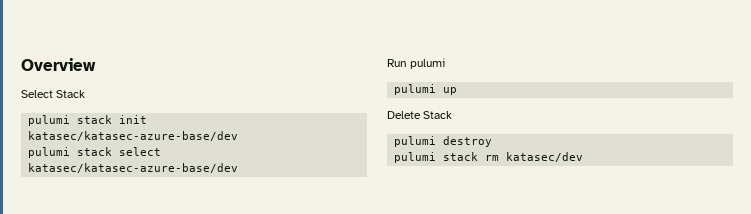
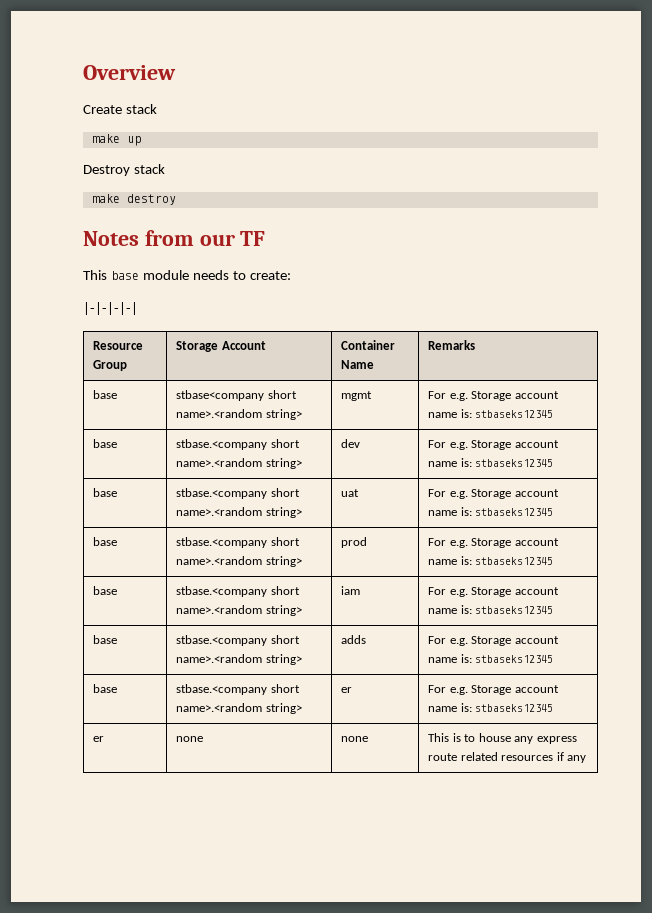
[21,90,86,98] [28,115,148,126] [28,131,239,141] [28,147,162,158] [28,163,239,173] [387,58,446,69] [394,84,458,95] [387,111,453,119] [394,136,493,147] [394,152,584,163] Select Stack // pulumi stack init katasec/katasec-azure-base/dev // pulumi stack select katasec/katasec-azure-base/dev // Run pulumi // pulumi up // Delete Stack // pulumi destroy // pulumi stack rm katasec/dev -> [83,104,157,114] [91,134,141,146] [83,164,165,176] [91,194,176,205] [83,230,266,246] [83,270,291,280] [83,302,138,315] [92,341,143,350] [92,360,127,371] [175,341,266,352] [340,340,395,350] [340,360,374,369] [427,340,475,350] [92,390,117,399] [175,390,297,401] [175,409,302,420] [340,391,372,401] [427,391,559,401] [427,409,554,418] [92,439,117,448] [175,439,300,450] [175,458,302,469] [340,439,360,448] [427,440,559,450] [427,458,554,467] [92,488,117,497] [175,488,300,499] [175,507,302,518] [340,489,359,497] [427,489,559,499] [427,507,554,516] [92,537,117,546] [175,537,300,548] [175,556,302,567] [340,537,367,548] [427,538,559,548] [427,556,554,565] [92,586,117,595] [175,586,300,597] [175,605,302,616] [340,586,360,595] [427,587,559,597] [427,605,554,614] [92,635,117,644] [175,635,300,646] [175,654,302,665] [340,635,366,644] [427,636,559,646] [427,654,554,663] [92,684,117,693] [175,684,300,695] [175,703,302,714] [340,687,352,693] [427,685,559,695] [427,703,554,712] [92,736,104,742] [175,736,203,742] [340,736,368,742] [427,733,577,744] [427,752,587,763] Create stack // make up // Destroy stack // make destroy // Notes from our TF // This base module needs to create: // |-|-|-|-| // Resource Group | Storage Account | Container Name | Remarks // base | stbase<company short name>.<random string> | mgmt | For e.g. Storage account name is: stbaseks12345 // base | stbase.<company short name>.<random string> | dev | For e.g. Storage account name is: stbaseks12345 // base | stbase.<company short name>.<random string> | uat | For e.g. Storage account name is: stbaseks12345 // base | stbase.<company short name>.<random string> | prod | For e.g. Storage account name is: stbaseks12345 // base | stbase.<company short name>.<random string> | iam | For e.g. Storage account name is: stbaseks12345 // base | stbase.<company short name>.<random string> | adds | For e.g. Storage account name is: stbaseks12345 // base | stbase.<company short name>.<random string> | er | For e.g. Storage account name is: stbaseks12345 // er | none | none | This is to house any express route related resources if any

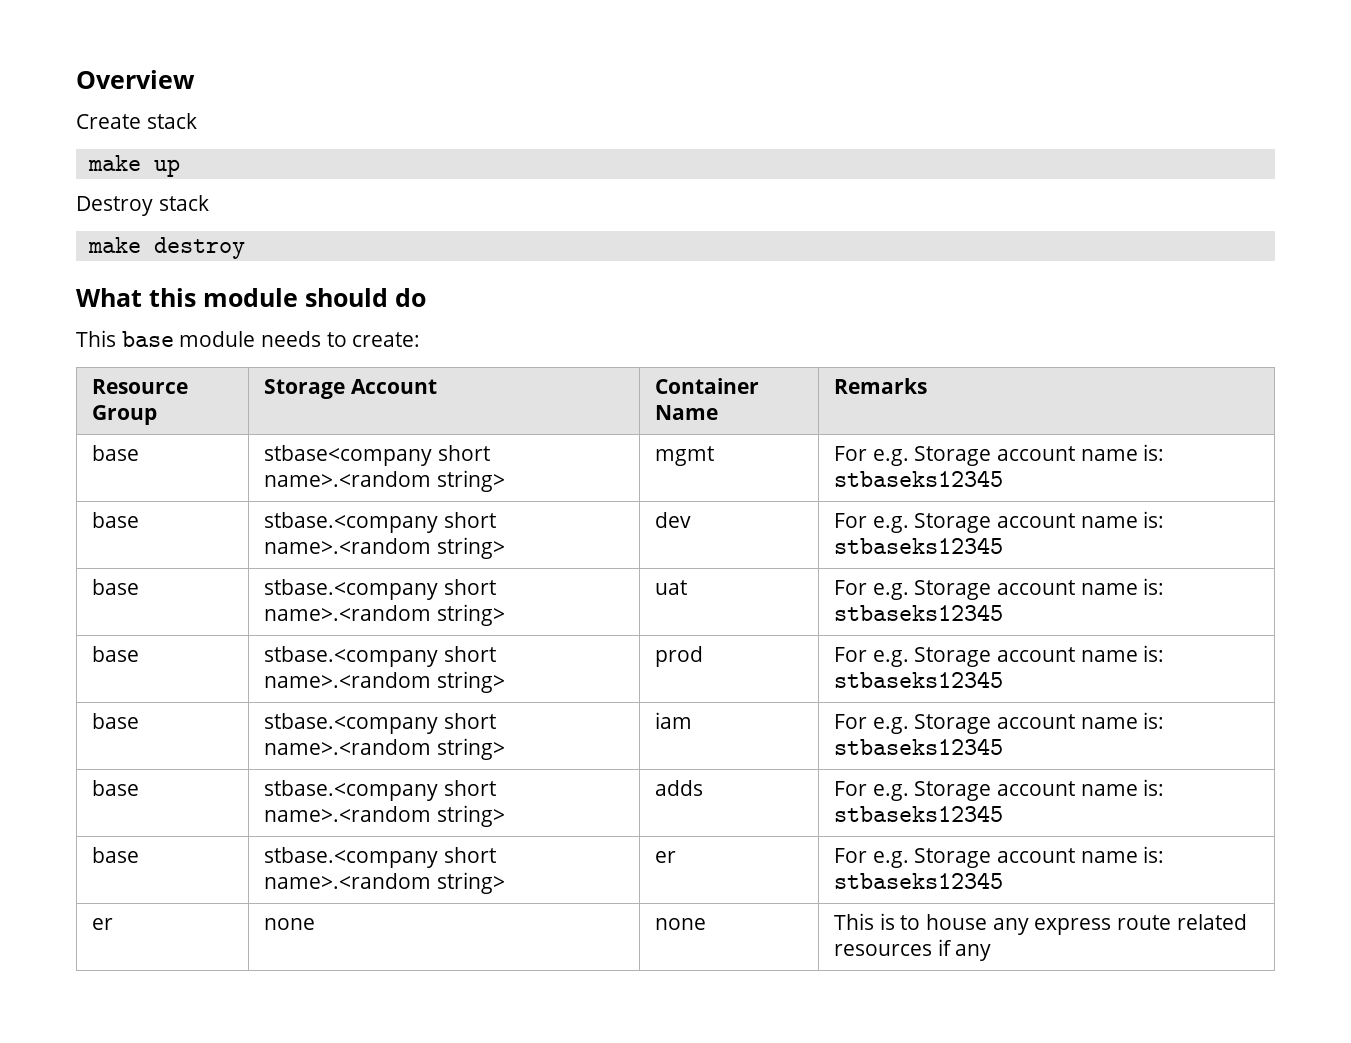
[83,230,266,246] Notes from our TF -> [76,288,426,307] What this module should do
[83,302,138,315] // |-|-|-|-| -> (421, 339) none

